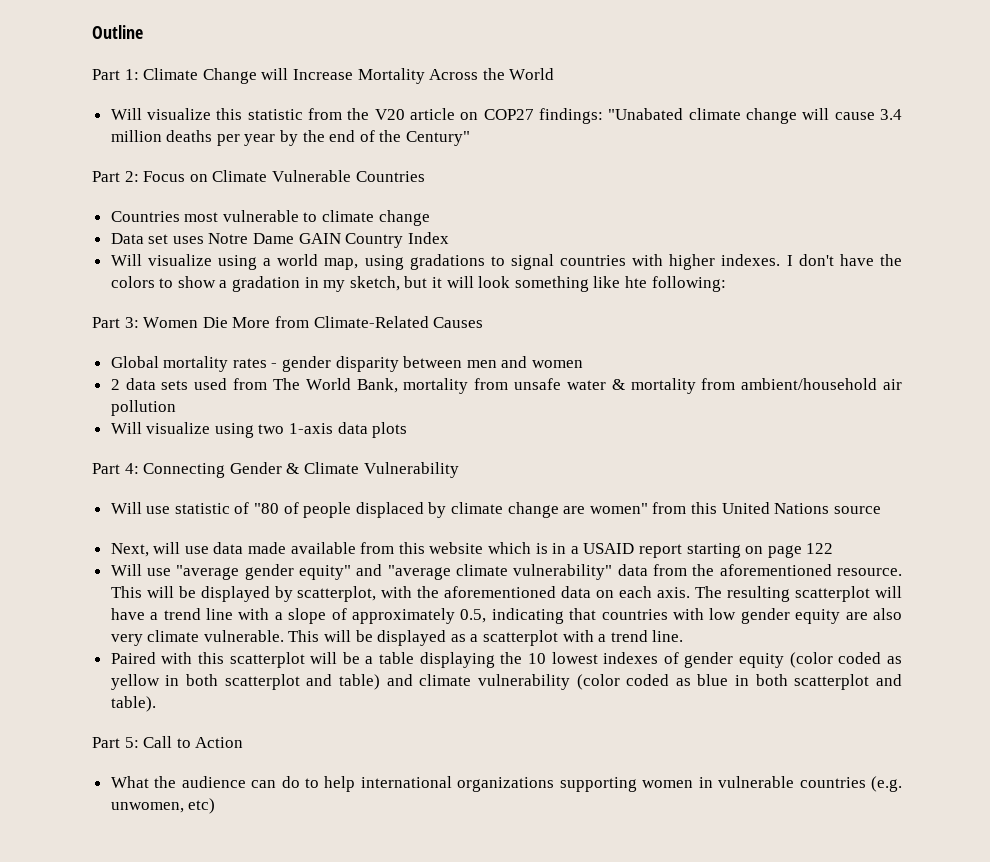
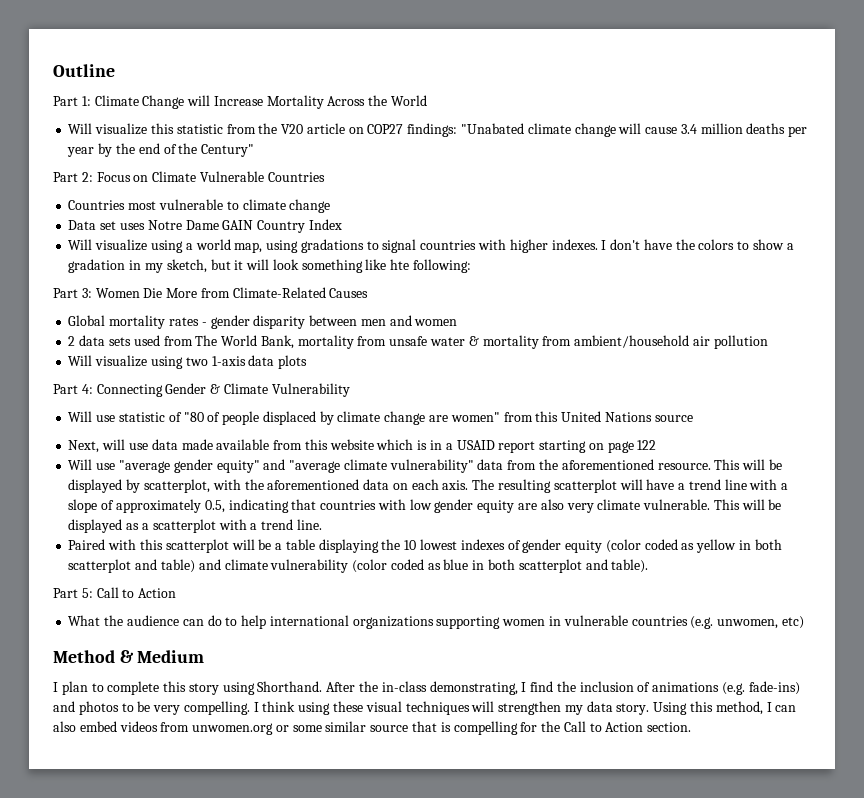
(216, 806) none -> [53,650,205,663] [53,681,800,695] [53,701,797,715] [53,721,692,735] // Method & Medium // I plan to complete this story using Shorthand. After the in-class demonstrating, I find the inclusion of animations (e.g. fade-ins) and photos to be very compelling. I think using these visual techniques will strengthen my data story. Using this method, I can also embed videos from unwomen.org or some similar source that is compelling for the Call to Action section.

